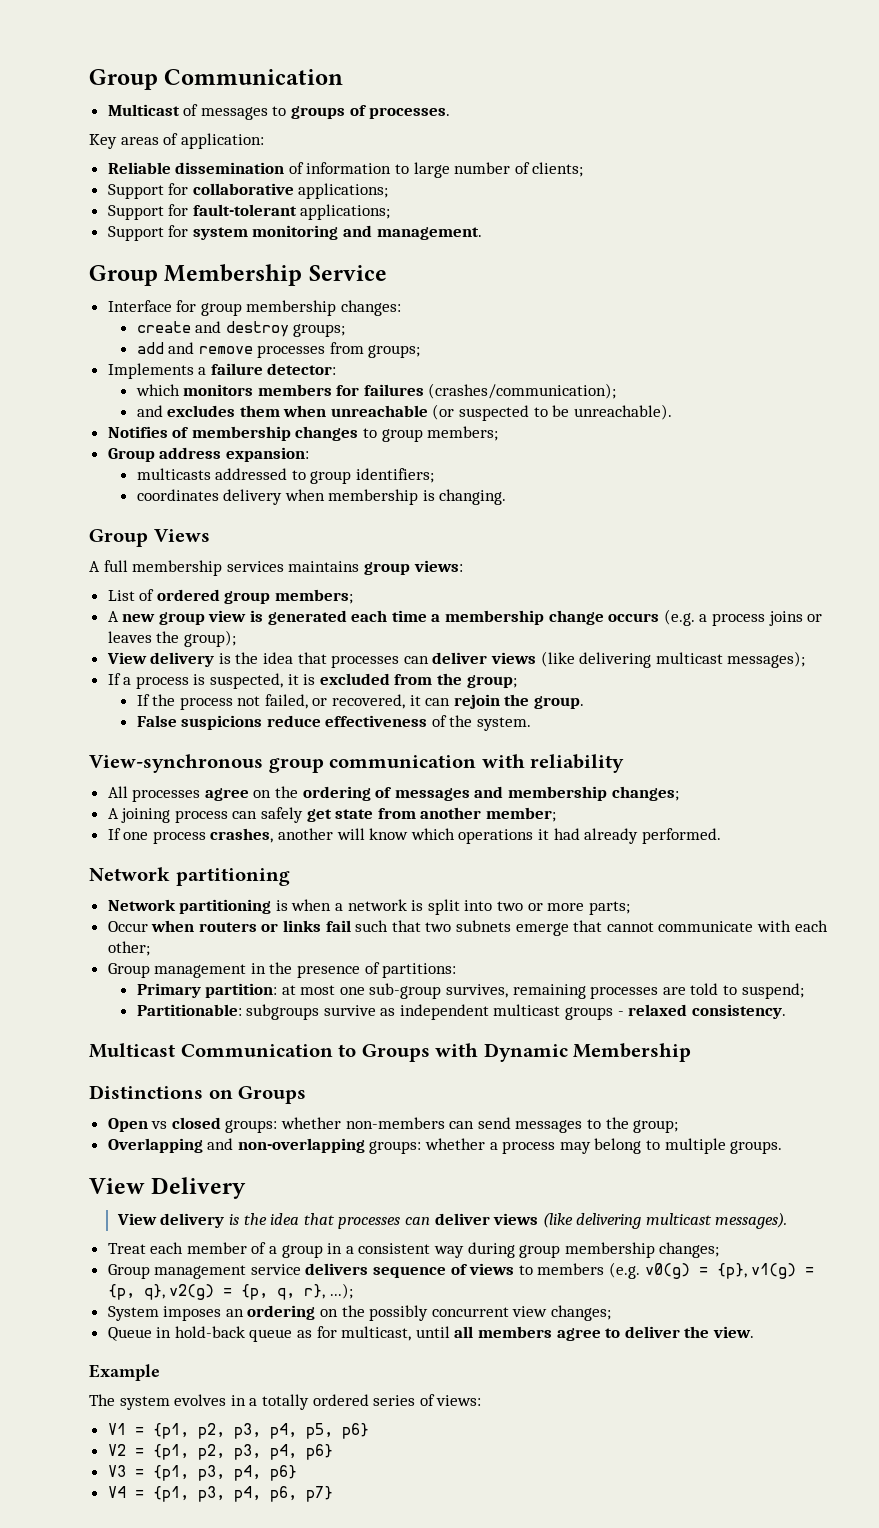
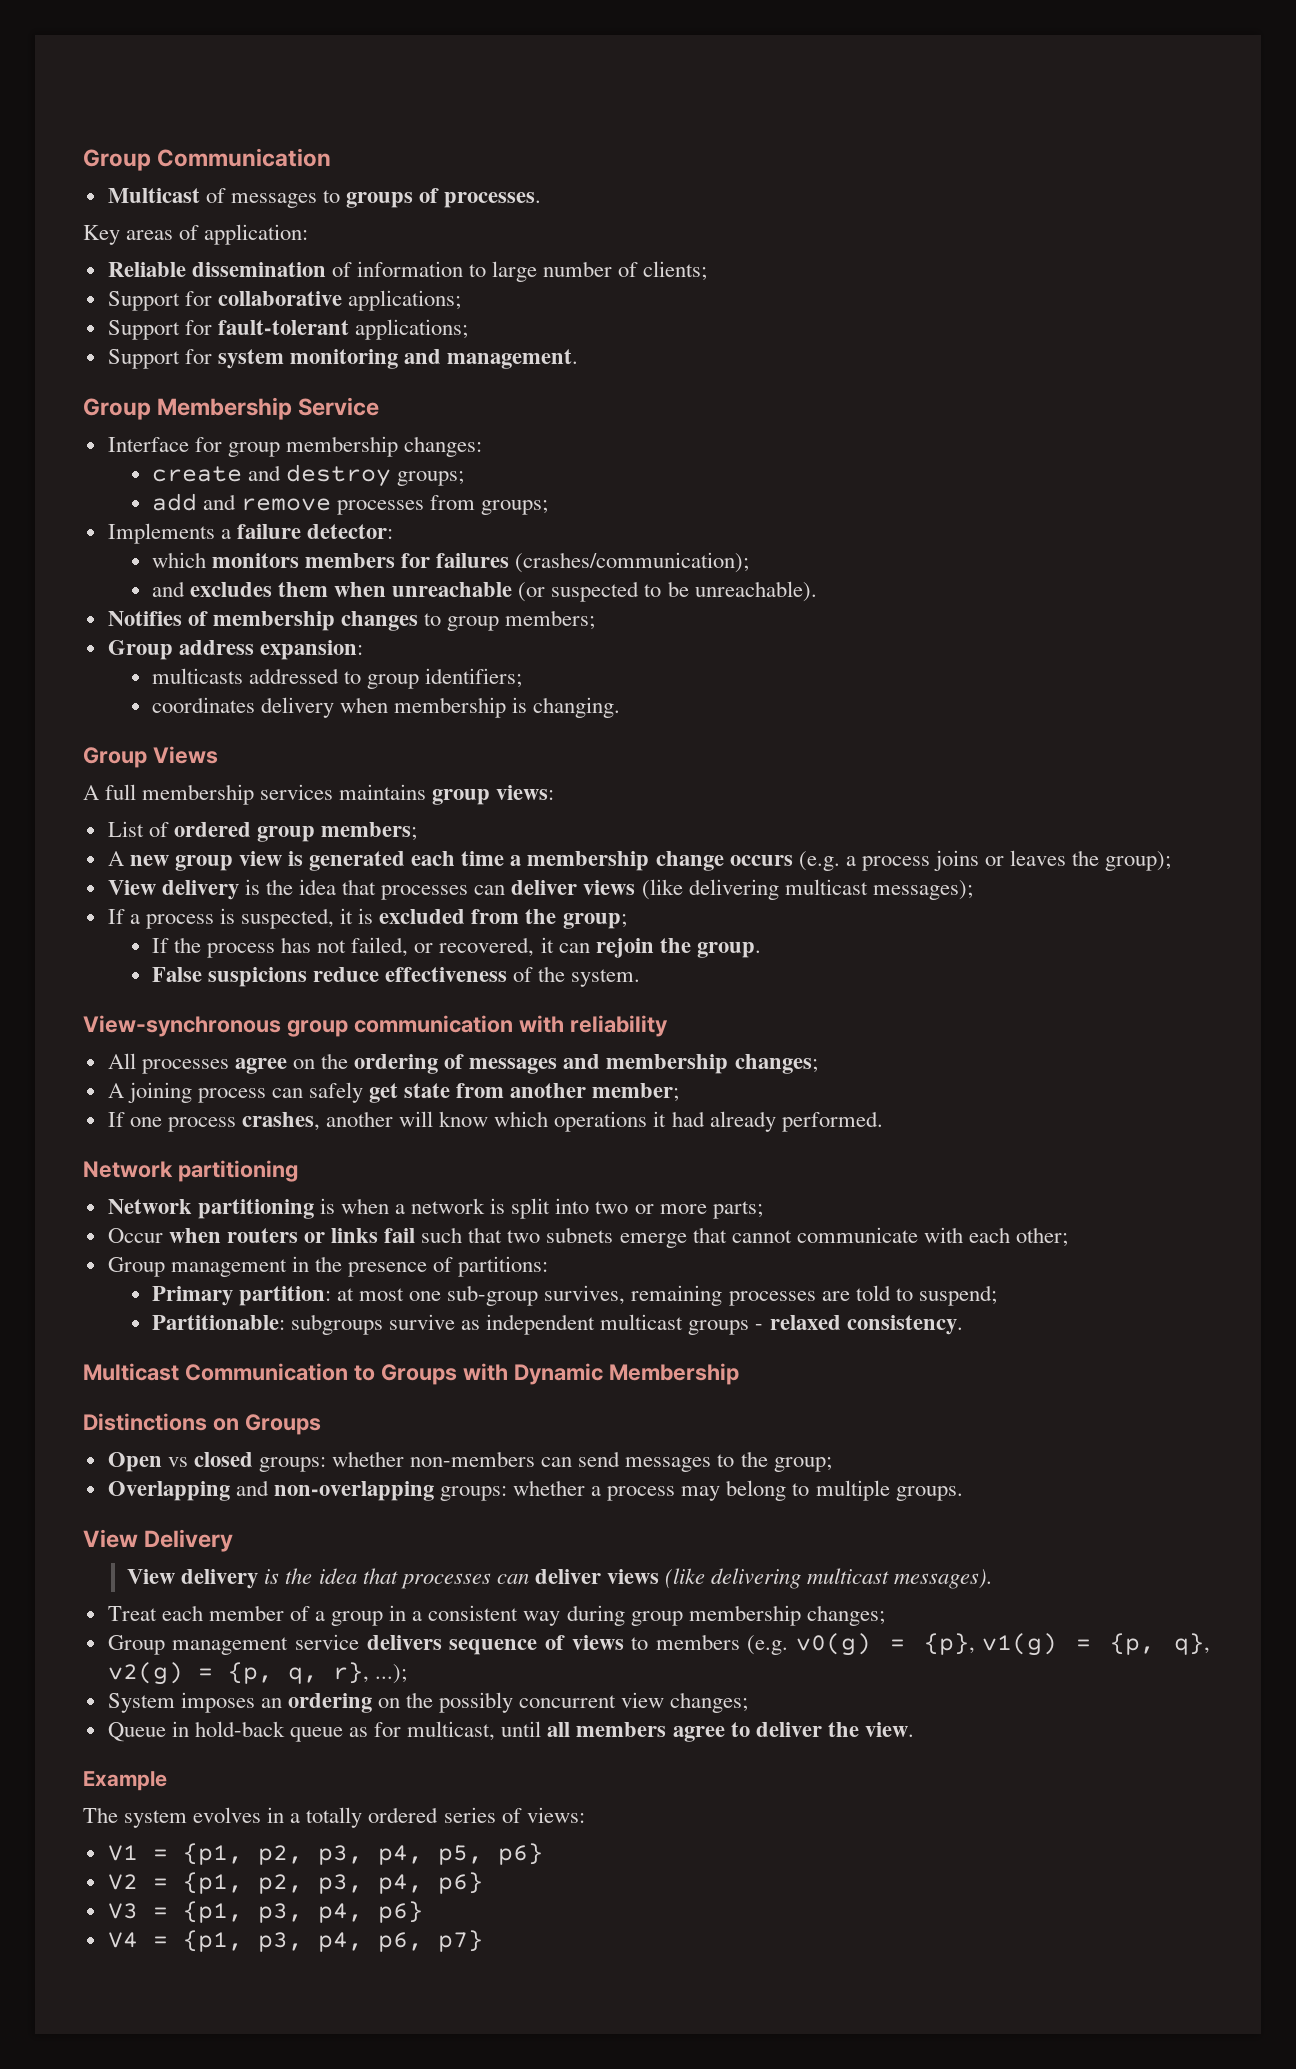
(233, 703) none -> [281,937,312,953] has

